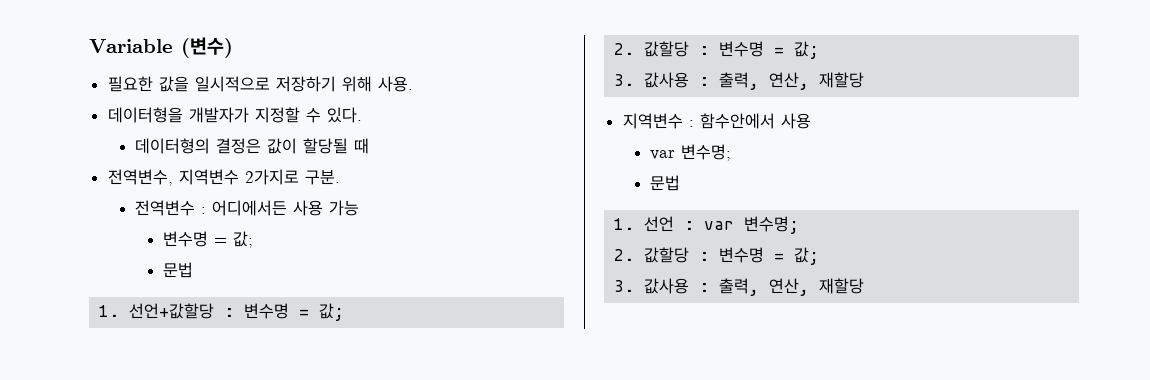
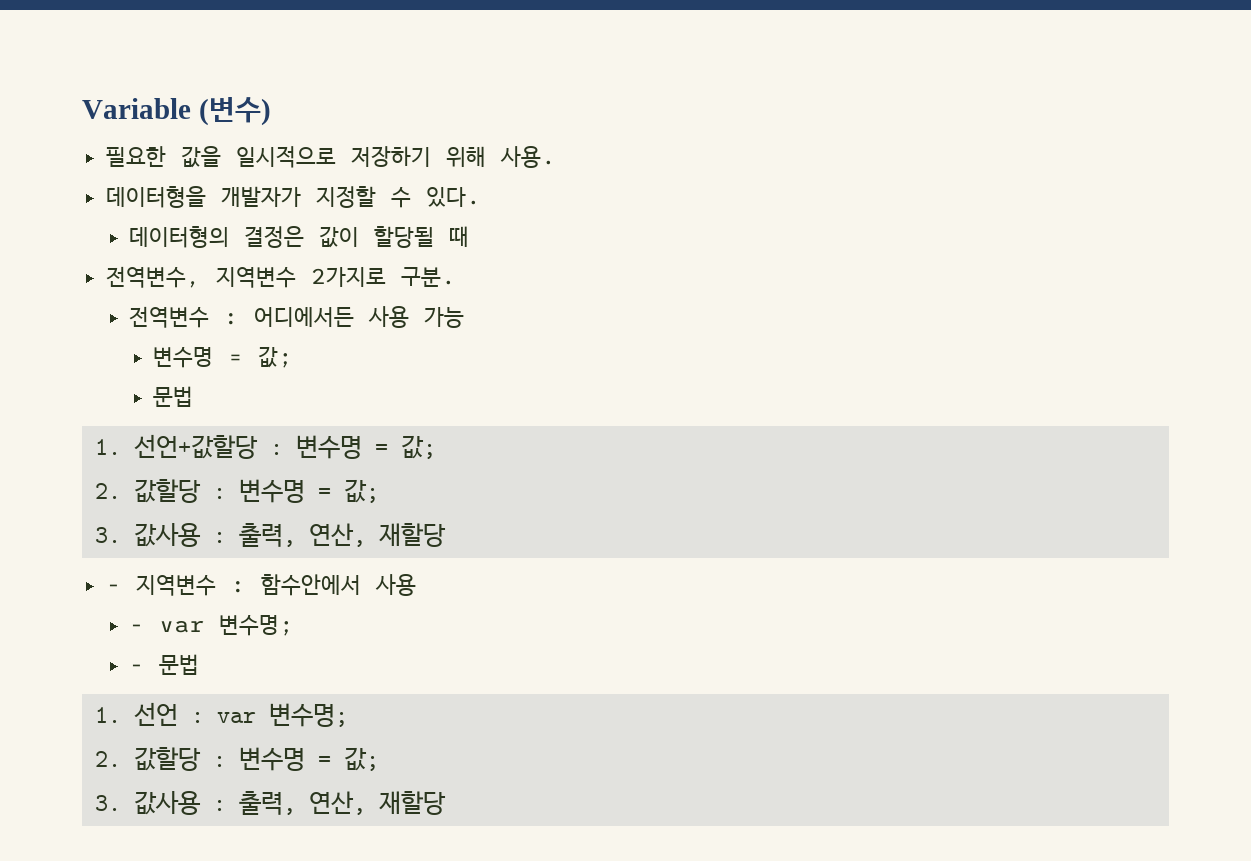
(865, 80) none -> [105,584,121,592] -
[650,144,732,161] var 변수명; // -> [129,615,295,636] [129,664,145,672] - var 변수명; // -

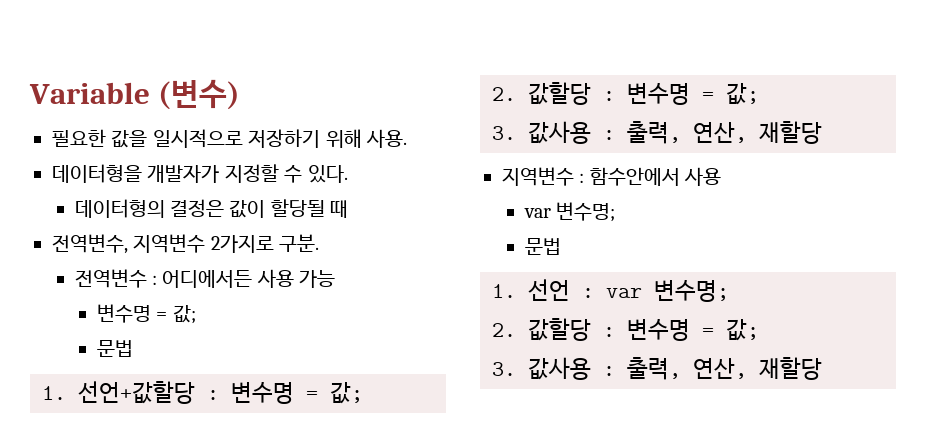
[105,584,121,592] - -> (822, 132) none
[129,615,295,636] [129,664,145,672] - var 변수명; // - -> [523,202,615,222] var 변수명; //

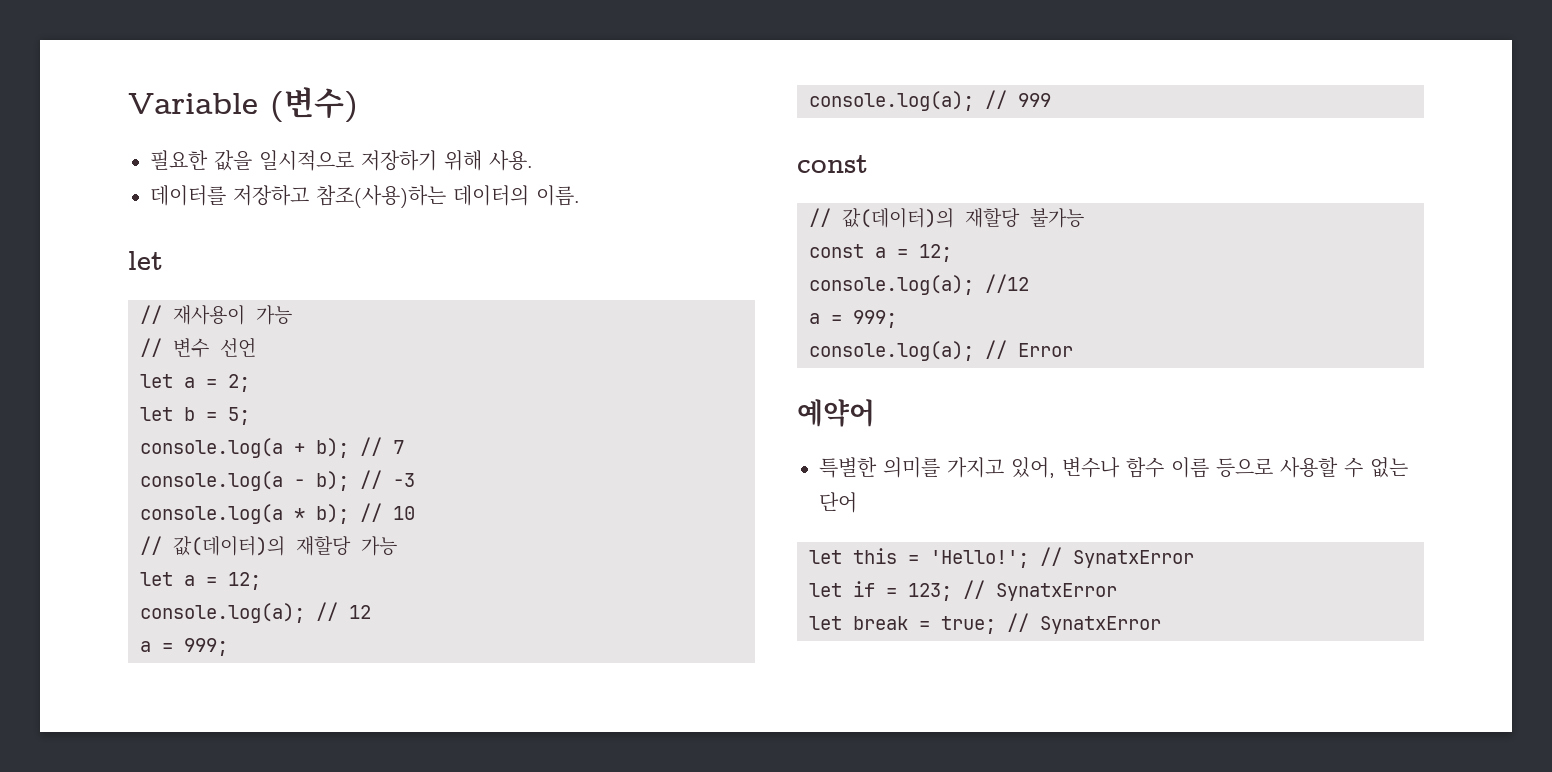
[52,164,348,183] [74,199,349,218] [52,234,320,254] [74,269,336,288] [97,304,196,324] [97,340,134,357] [42,381,363,404] [492,82,759,105] [492,121,822,144] [502,167,722,186] [523,202,615,222] [524,238,561,255] [492,279,729,302] [492,318,759,341] [492,357,822,380] 데이터형을 개발자가 지정할 수 있다. // 데이터형의 결정은 값이 할당될 때 // 전역변수, 지역변수 2가지로 구분. // 전역변수 : 어디에서든 사용 가능 // 변수명 = 값; // 문법 // 1. 선언+값할당 : 변수명 = 값; // 2. 값할당 : 변수명 = 값; // 3. 값사용 : 출력, 연산, 재할당 // 지역변수 : 함수안에서 사용 // var 변수명; // 문법 // 1. 선언 : var 변수명; // 2. 값할당 : 변수명 = 값; // 3. 값사용 : 출력, 연산, 재할당 -> [150,185,580,208] [128,251,163,270] [140,305,292,325] [140,337,256,358] [140,374,250,392] [140,407,250,425] [140,437,404,458] [140,470,415,491] [140,503,415,524] [140,536,397,556] [140,572,261,590] [140,602,371,623] [140,638,228,656] [809,90,1051,111] [797,155,868,173] [809,208,1084,228] [809,244,952,262] [809,274,1029,295] [809,310,897,328] [809,340,1073,361] [797,399,875,427] [819,457,1408,478] [819,492,857,513] [809,547,1194,568] [809,580,1117,601] [809,613,1161,634] 데이터를 저장하고 참조(사용)하는 데이터의 이름. // let // // 재사용이 가능 // // 변수 선언 // let a = 2; // let b = 5; // console.log(a + b); // 7 // console.log(a - b); // -3 // console.log(a * b); // 10 // // 값(데이터)의 재할당 가능 // let a = 12; // console.log(a); // 12 // a = 999; // console.log(a); // 999 // const // // 값(데이터)의 재할당 불가능 // const a = 12; // console.log(a); //12 // a = 999; // console.log(a); // Error // 예약어 // 특별한 의미를 가지고 있어, 변수나 함수 이름 등으로 사용할 수 없는 단어 // let this = 'Hello!'; // SynatxError // let if = 123; // SynatxError // let break = true; // SynatxError

